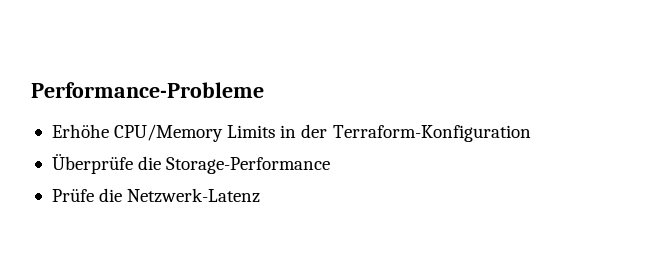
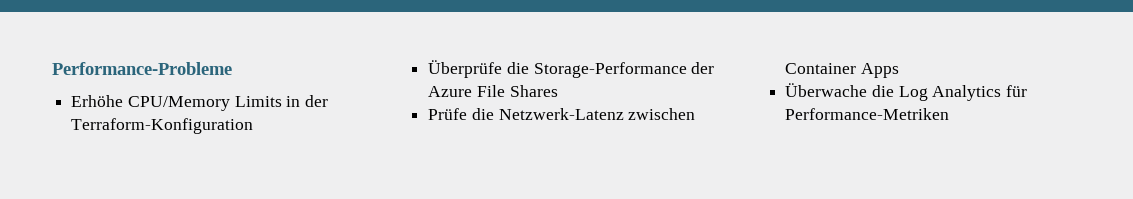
(331, 165) none -> [691,62,715,74] [428,85,558,97] der Azure File Shares
(261, 195) none -> [628,108,696,120] [785,63,899,78] [785,83,1028,101] [785,108,950,120] zwischen Container Apps // Überwache die Log Analytics für Performance-Metriken

